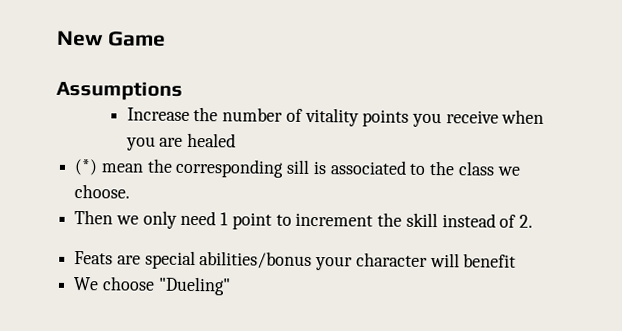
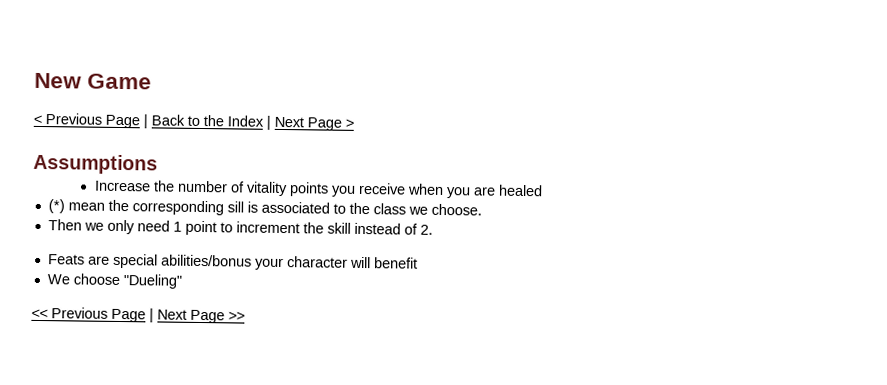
(166, 39) none -> [33,113,354,131] // < Previous Page | Back to the Index | Next Page >
(231, 286) none -> [31,307,245,324] // << Previous Page | Next Page >>

